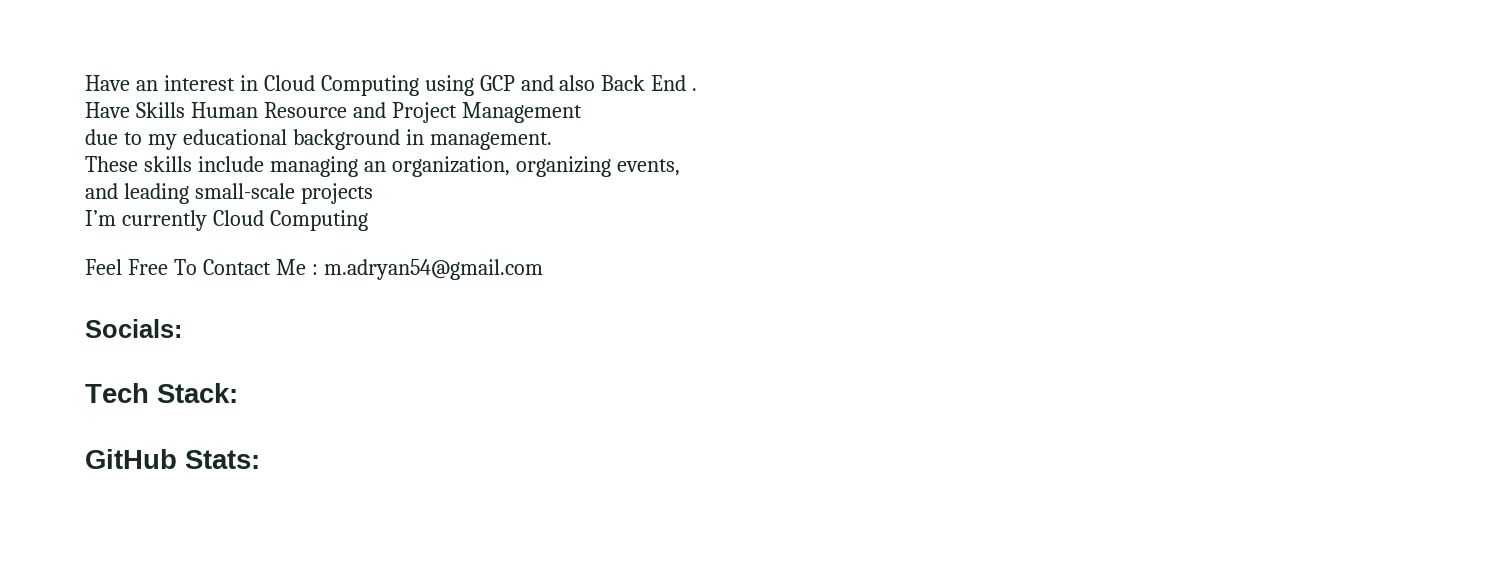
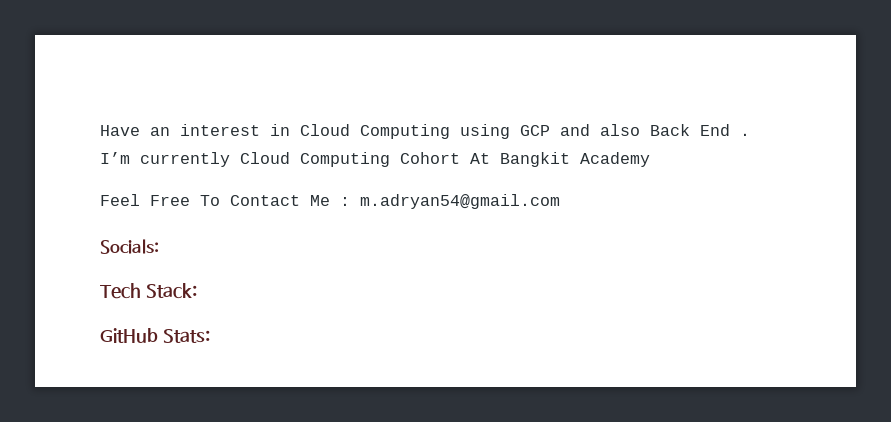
[85,102,582,123] [85,129,552,150] [85,156,680,177] [85,183,373,204] // Have Skills Human Resource and Project Management // due to my educational background in management. // These skills include managing an organization, organizing events, // and leading small-scale projects -> (750, 134) none
(368, 220) none -> [400,152,650,167] Cohort At Bangkit Academy

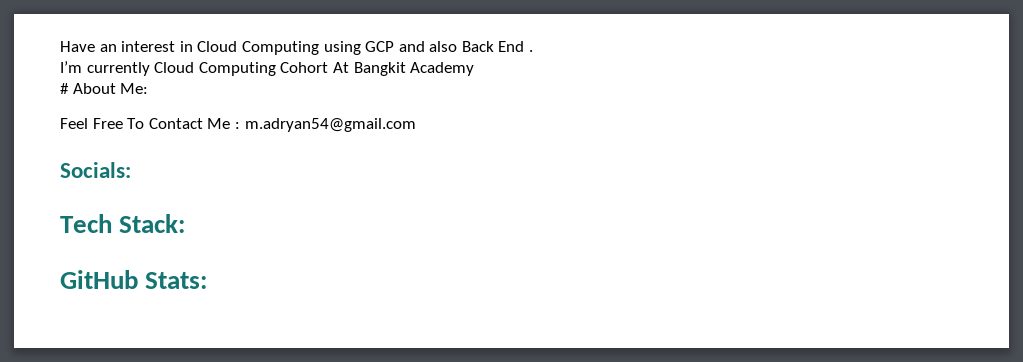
(650, 159) none -> [60,83,149,94] // # About Me:

